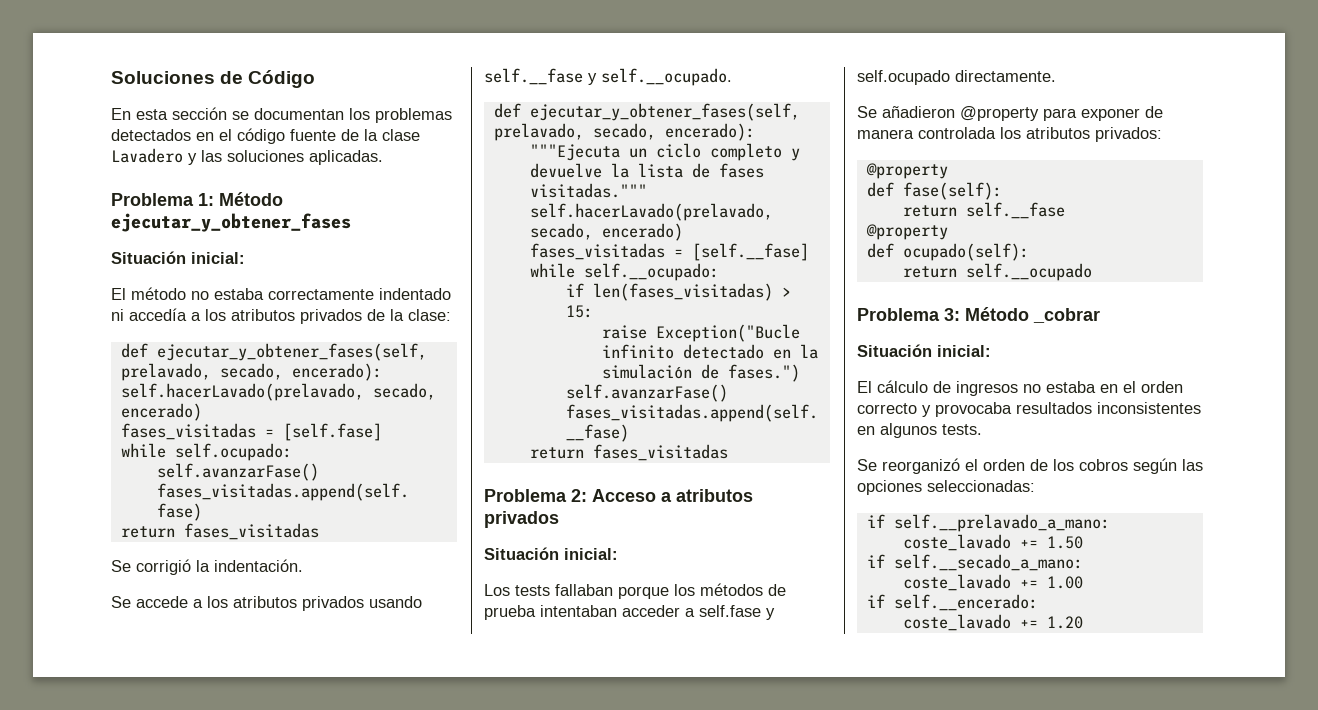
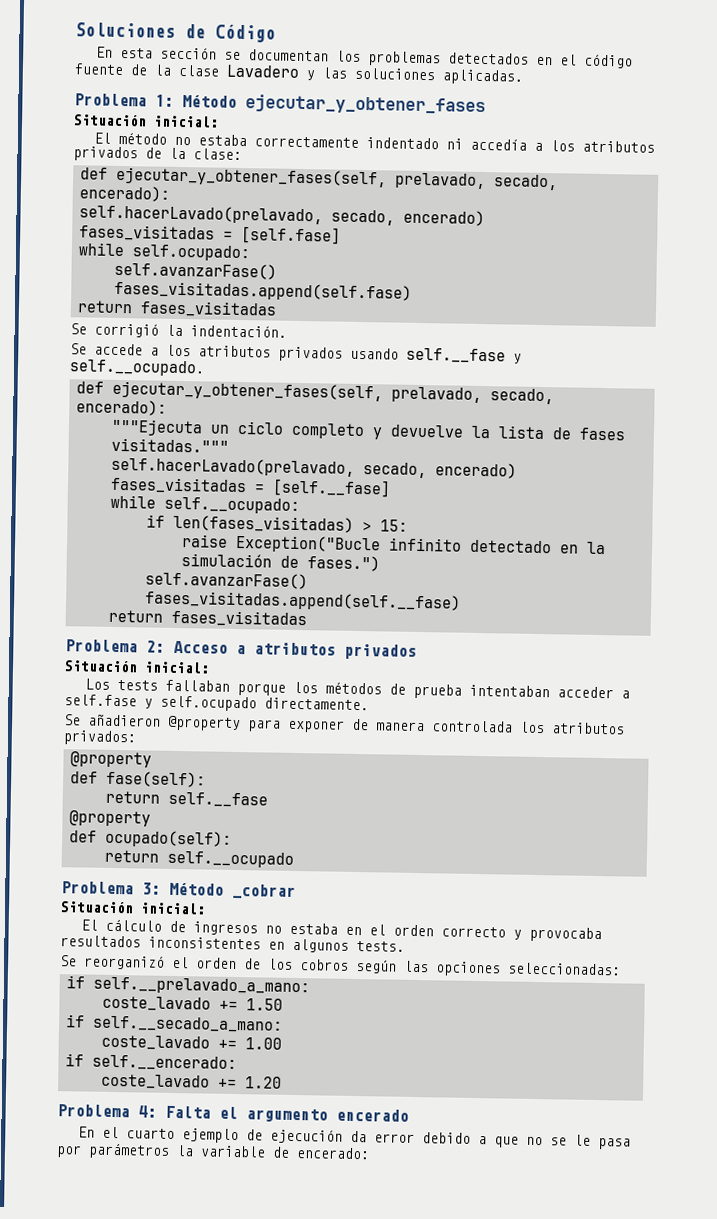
(1083, 622) none -> [57,1104,409,1123] [78,1126,632,1150] [56,1142,370,1160] // Problema 4: Falta el argumento encerado // En el cuarto ejemplo de ejecución da error debido a que no se le pasa por parámetros la variable de encerado:

